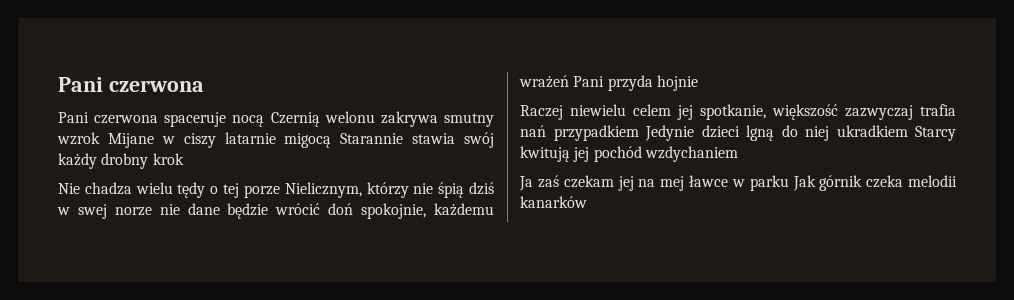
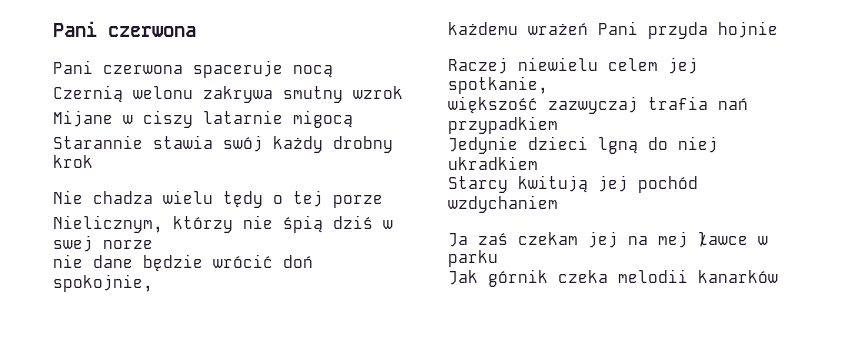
(265, 121) none -> (333, 71) //
(100, 138) none -> (403, 92) //
(332, 140) none -> (353, 119) //
(280, 191) none -> (383, 201) //
(152, 211) none -> (153, 244) //
(427, 211) none -> (153, 283) //
(766, 112) none -> (548, 85) //
(639, 133) none -> (558, 125) //
(908, 131) none -> (538, 163) //
(789, 183) none -> (498, 258) //

